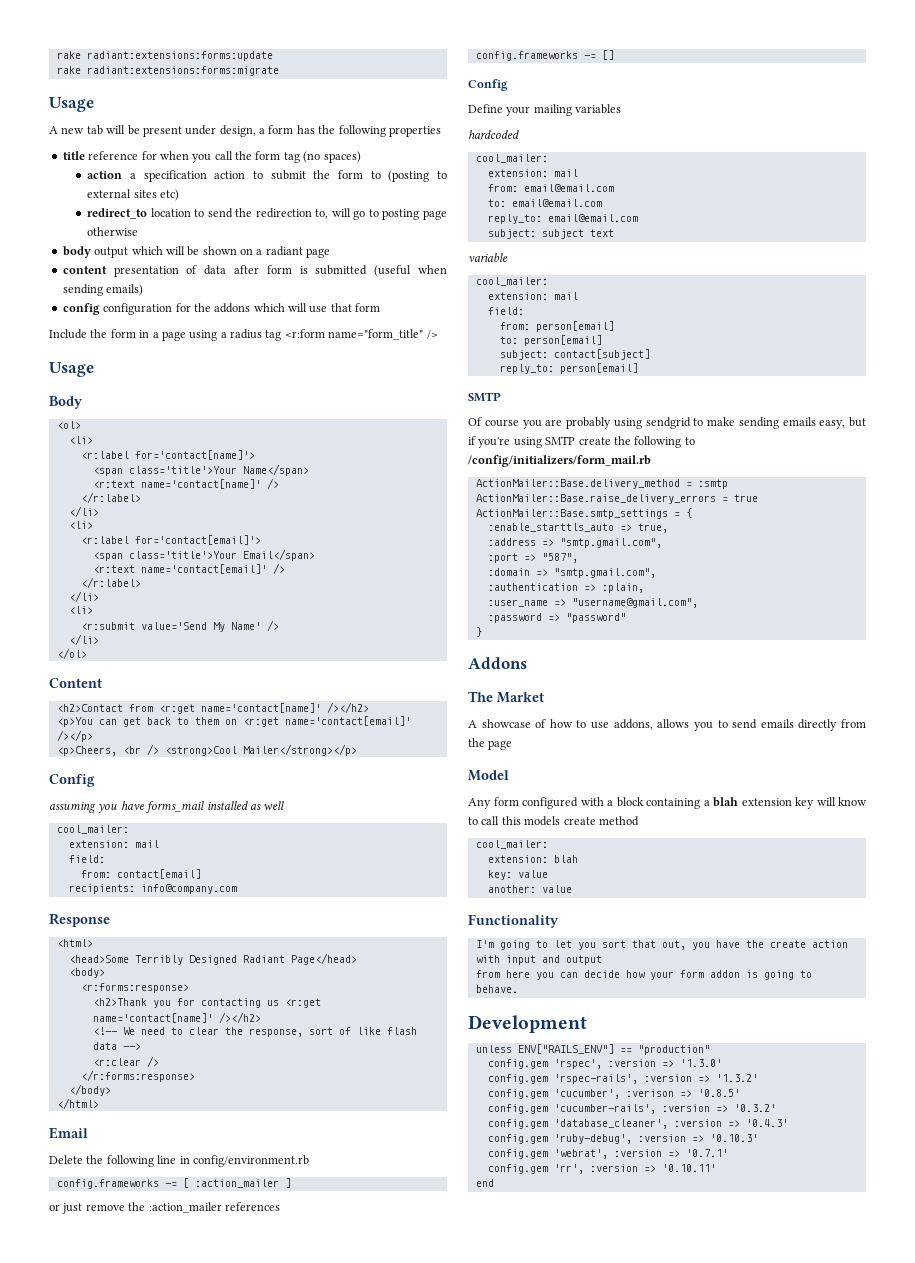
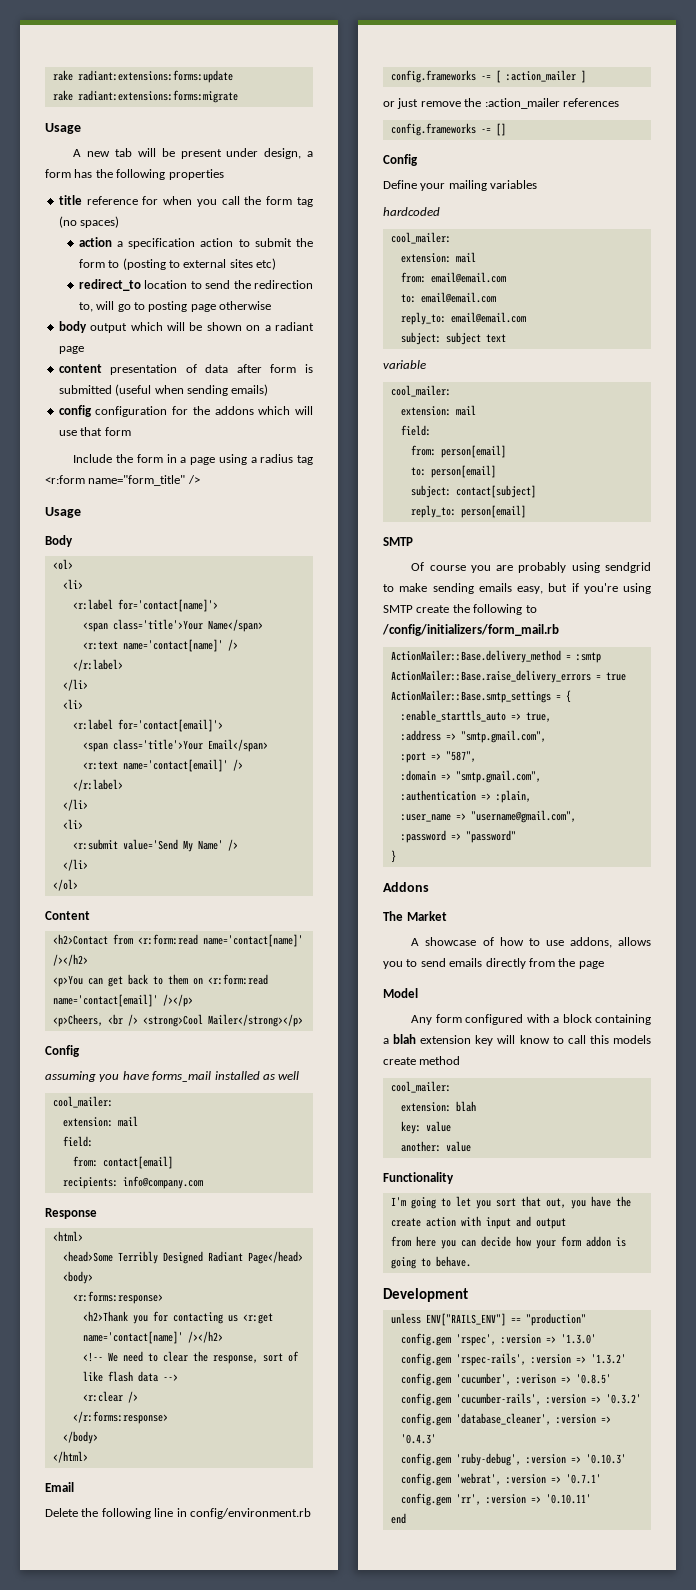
[158,704,195,714] <r:get -> [137,934,198,945] <r:form:read
[242,717,279,727] <r:get -> [207,974,268,985] <r:form:read

